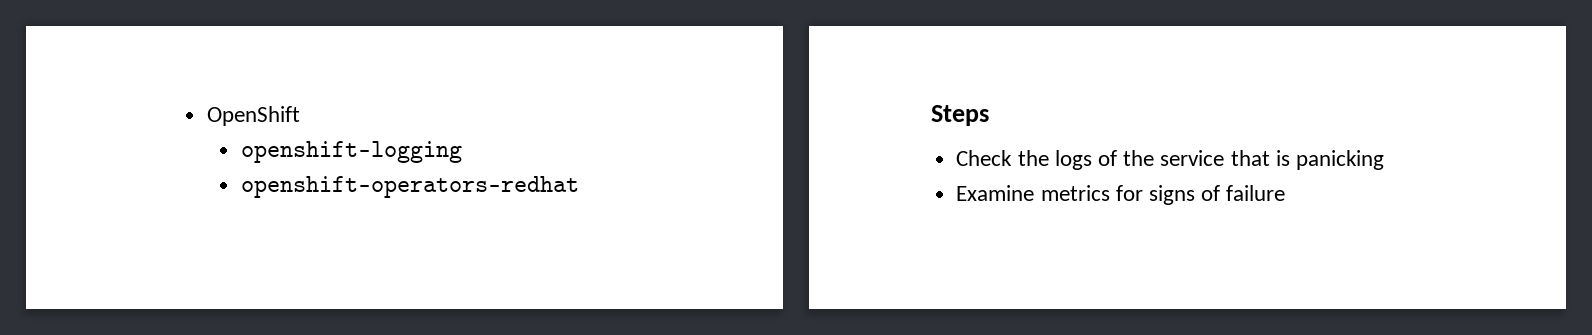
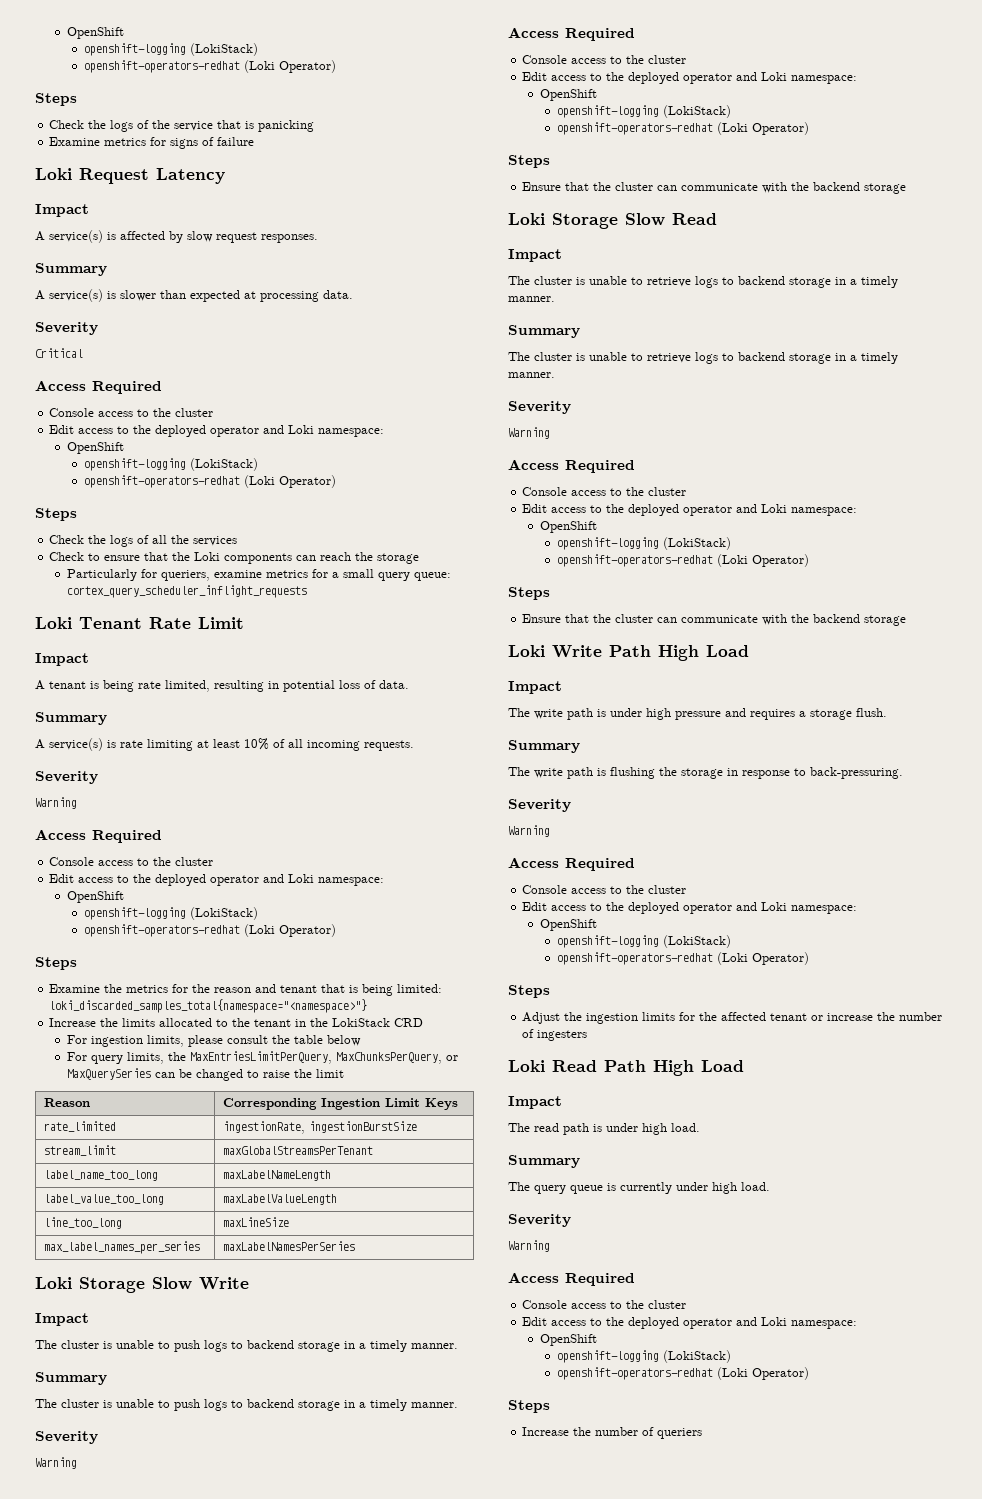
[206,106,300,126] [240,141,462,163] [240,176,579,198] OpenShift // openshift-logging // openshift-operators-redhat -> [66,27,124,39] [84,43,259,56] [84,60,337,73] OpenShift // openshift-logging (LokiStack) // openshift-operators-redhat (Loki Operator)
(1286, 193) none -> [35,168,225,184] [35,204,89,217] [35,230,318,243] [35,263,107,276] [35,289,353,302] [35,322,98,335] [35,348,83,358] [35,380,162,394] [49,408,214,417] [49,425,385,437] [66,442,124,454] [84,458,259,471] [84,475,337,488] [35,508,77,521] [49,535,238,547] [49,552,420,564] [66,569,451,581] [66,585,307,598] [35,617,244,629] [35,653,89,666] [35,680,409,692] [35,712,107,725] [35,738,414,751] [35,771,98,784] [35,797,77,809] [35,829,162,843] [49,857,214,866] [49,874,385,886] [66,891,124,903] [84,907,259,920] [84,924,337,937] [35,957,77,970] [49,984,443,996] [49,999,368,1013] [49,1018,424,1027] [66,1035,361,1047] [66,1051,458,1064] [66,1068,344,1081] [44,1098,91,1107] [223,1098,459,1110] [44,1121,117,1132] [223,1121,418,1134] [44,1145,117,1156] [223,1146,374,1155] [44,1170,159,1181] [223,1170,332,1181] [44,1194,165,1205] [223,1194,338,1205] [44,1217,123,1229] [223,1217,290,1227] [44,1241,201,1254] [223,1241,356,1251] [35,1277,249,1293] [35,1313,89,1326] [35,1340,458,1352] [35,1372,107,1385] [35,1399,458,1411] [35,1431,98,1444] [35,1457,77,1469] [508,27,635,41] [522,55,687,64] [522,72,858,84] [539,89,597,101] [557,105,732,118] [557,122,810,135] [508,155,550,168] [522,182,907,194] [508,213,717,229] [508,249,562,262] [508,276,898,288] [508,296,555,302] [508,325,580,338] [508,352,898,364] [508,372,555,378] [508,401,571,414] [508,427,550,439] [508,459,635,473] [522,487,687,496] [522,504,858,516] [539,521,597,533] [557,537,732,550] [557,554,810,567] [508,587,550,600] [522,614,907,626] [508,645,749,661] [508,681,562,694] [508,708,887,720] [508,740,580,753] [508,767,903,779] [508,799,571,812] [508,825,550,837] [508,857,635,871] [522,885,687,894] [522,902,858,914] [539,919,597,931] [557,935,732,948] [557,952,810,965] [508,985,550,998] [522,1012,943,1024] [522,1029,588,1041] [508,1060,744,1076] [508,1096,562,1109] [508,1123,700,1135] [508,1155,580,1168] [508,1182,770,1194] [508,1214,571,1227] [508,1240,550,1252] [508,1272,635,1286] [522,1300,687,1309] [522,1317,858,1329] [539,1334,597,1346] [557,1350,732,1363] [557,1367,810,1380] [508,1400,550,1413] [522,1427,703,1439] // Loki Request Latency // Impact // A service(s) is affected by slow request responses. // Summary // A service(s) is slower than expected at processing data. // Severity // Critical // Access Required // Console access to the cluster // Edit access to the deployed operator and Loki namespace: // OpenShift // openshift-logging (LokiStack) // openshift-operators-redhat (Loki Operator) // Steps // Check the logs of all the services // Check to ensure that the Loki components can reach the storage // Particularly for queriers, examine metrics for a small query queue: cortex_query_scheduler_inflight_requests // Loki Tenant Rate Limit // Impact // A tenant is being rate limited, resulting in potential loss of data. // Summary // A service(s) is rate limiting at least 10% of all incoming requests. // Severity // Warning // Access Required // Console access to the cluster // Edit access to the deployed operator and Loki namespace: // OpenShift // openshift-logging (LokiStack) // openshift-operators-redhat (Loki Operator) // Steps // Examine the metrics for the reason and tenant that is being limited: loki_discarded_samples_total{namespace="<namespace>"} // Increase the limits allocated to the tenant in the LokiStack CRD // For ingestion limits, please consult the table below // For query limits, the MaxEntriesLimitPerQuery, MaxChunksPerQuery, or MaxQuerySeries can be changed to raise the limit // Reason | Corresponding Ingestion Limit Keys // rate_limited | ingestionRate, ingestionBurstSize // stream_limit | maxGlobalStreamsPerTenant // label_name_too_long | maxLabelNameLength // label_value_too_long | maxLabelValueLength // line_too_long | maxLineSize // max_label_names_per_series | maxLabelNamesPerSeries // Loki Storage Slow Write // Impact // The cluster is unable to push logs to backend storage in a timely manner. // Summary // The cluster is unable to push logs to backend storage in a timely manner. // Severity // Warning // Access Required // Console access to the cluster // Edit access to the deployed operator and Loki namespace: // OpenShift // openshift-logging (LokiStack) // openshift-operators-redhat (Loki Operator) // Steps // Ensure that the cluster can communicate with the backend storage // Loki Storage Slow Read // Impact // The cluster is unable to retrieve logs to backend storage in a timely manner. // Summary // The cluster is unable to retrieve logs to backend storage in a timely manner. // Severity // Warning // Access Required // Console access to the cluster // Edit access to the deployed operator and Loki namespace: // OpenShift // openshift-logging (LokiStack) // openshift-operators-redhat (Loki Operator) // Steps // Ensure that the cluster can communicate with the backend storage // Loki Write Path High Load // Impact // The write path is under high pressure and requires a storage flush. // Summary // The write path is flushing the storage in response to back-pressuring. // Severity // Warning // Access Required // Console access to the cluster // Edit access to the deployed operator and Loki namespace: // OpenShift // openshift-logging (LokiStack) // openshift-operators-redhat (Loki Operator) // Steps // Adjust the ingestion limits for the affected tenant or increase the number of ingesters // Loki Read Path High Load // Impact // The read path is under high load. // Summary // The query queue is currently under high load. // Severity // Warning // Access Required // Console access to the cluster // Edit access to the deployed operator and Loki namespace: // OpenShift // openshift-logging (LokiStack) // openshift-operators-redhat (Loki Operator) // Steps // Increase the number of queriers

